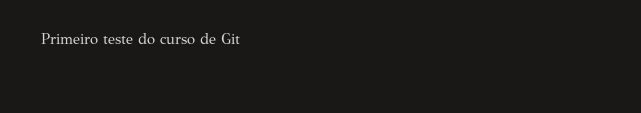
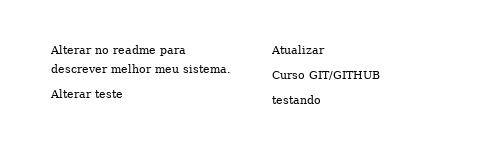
[41,33,240,45] Primeiro teste do curso de Git -> [50,45,186,56] [51,64,231,73] [50,89,123,98] [271,45,325,54] [272,71,380,80] [272,95,321,104] Alterar no readme para descrever melhor meu sistema. // Alterar teste // Atualizar // Curso GIT/GITHUB // testando

